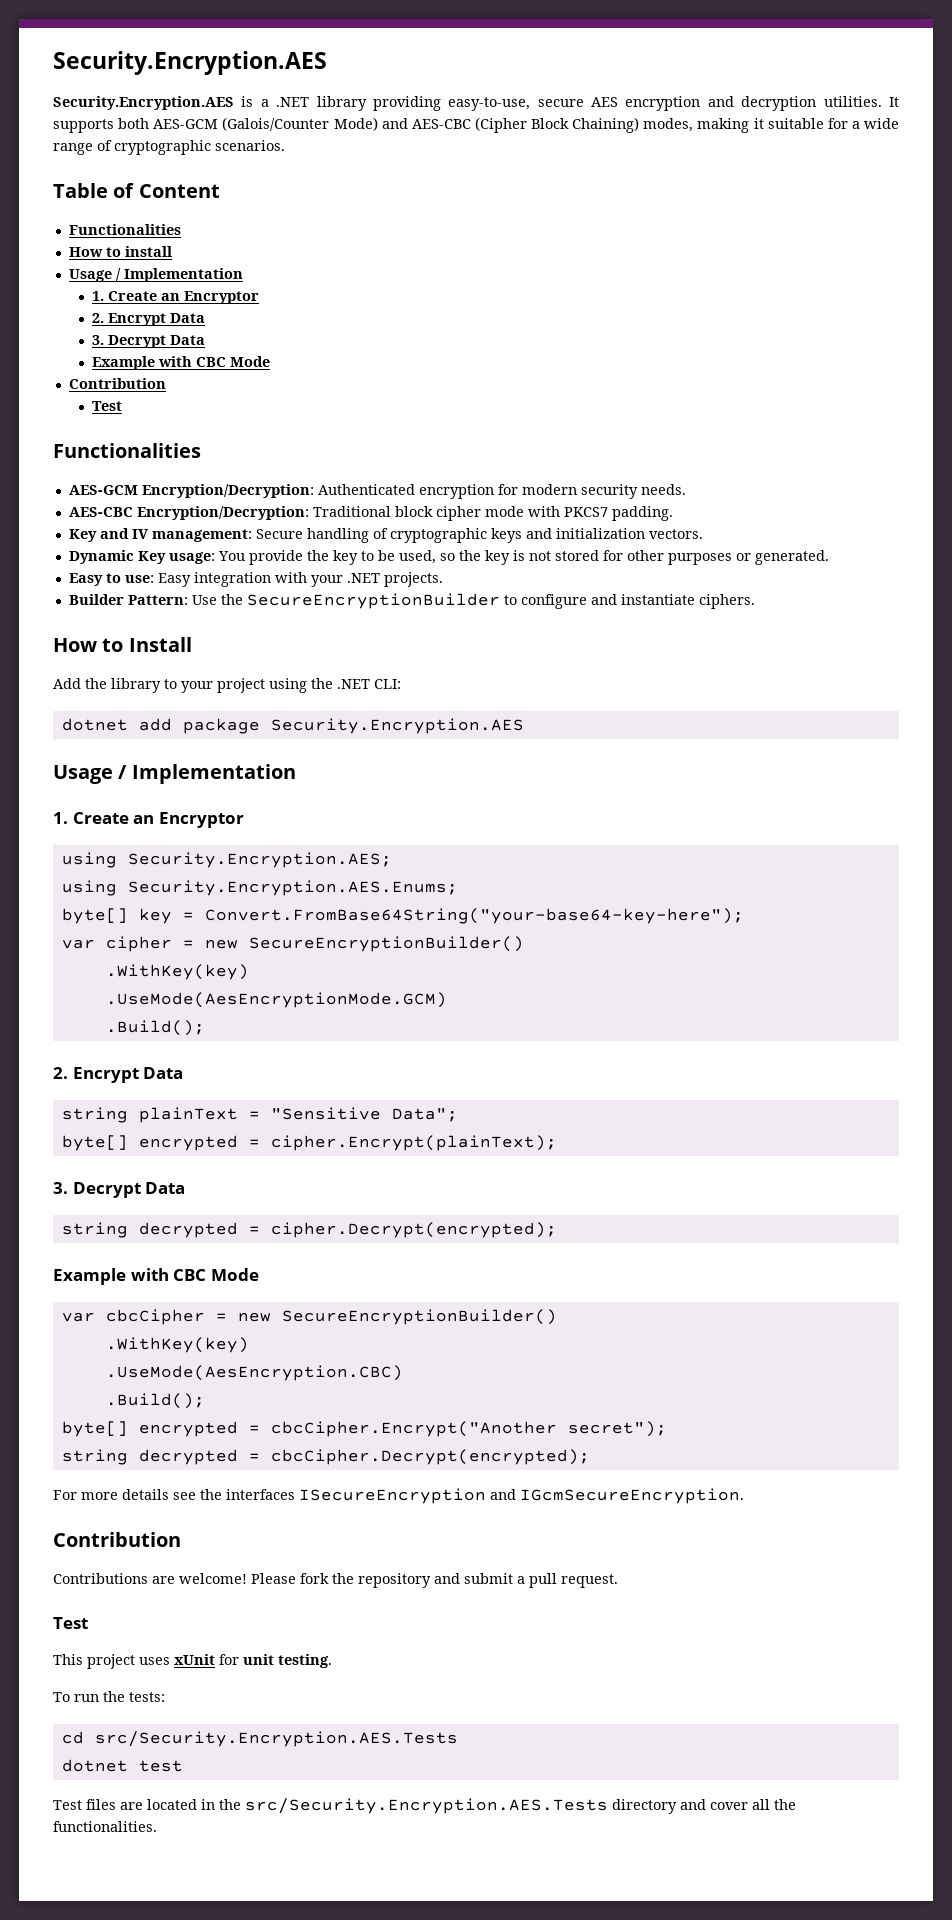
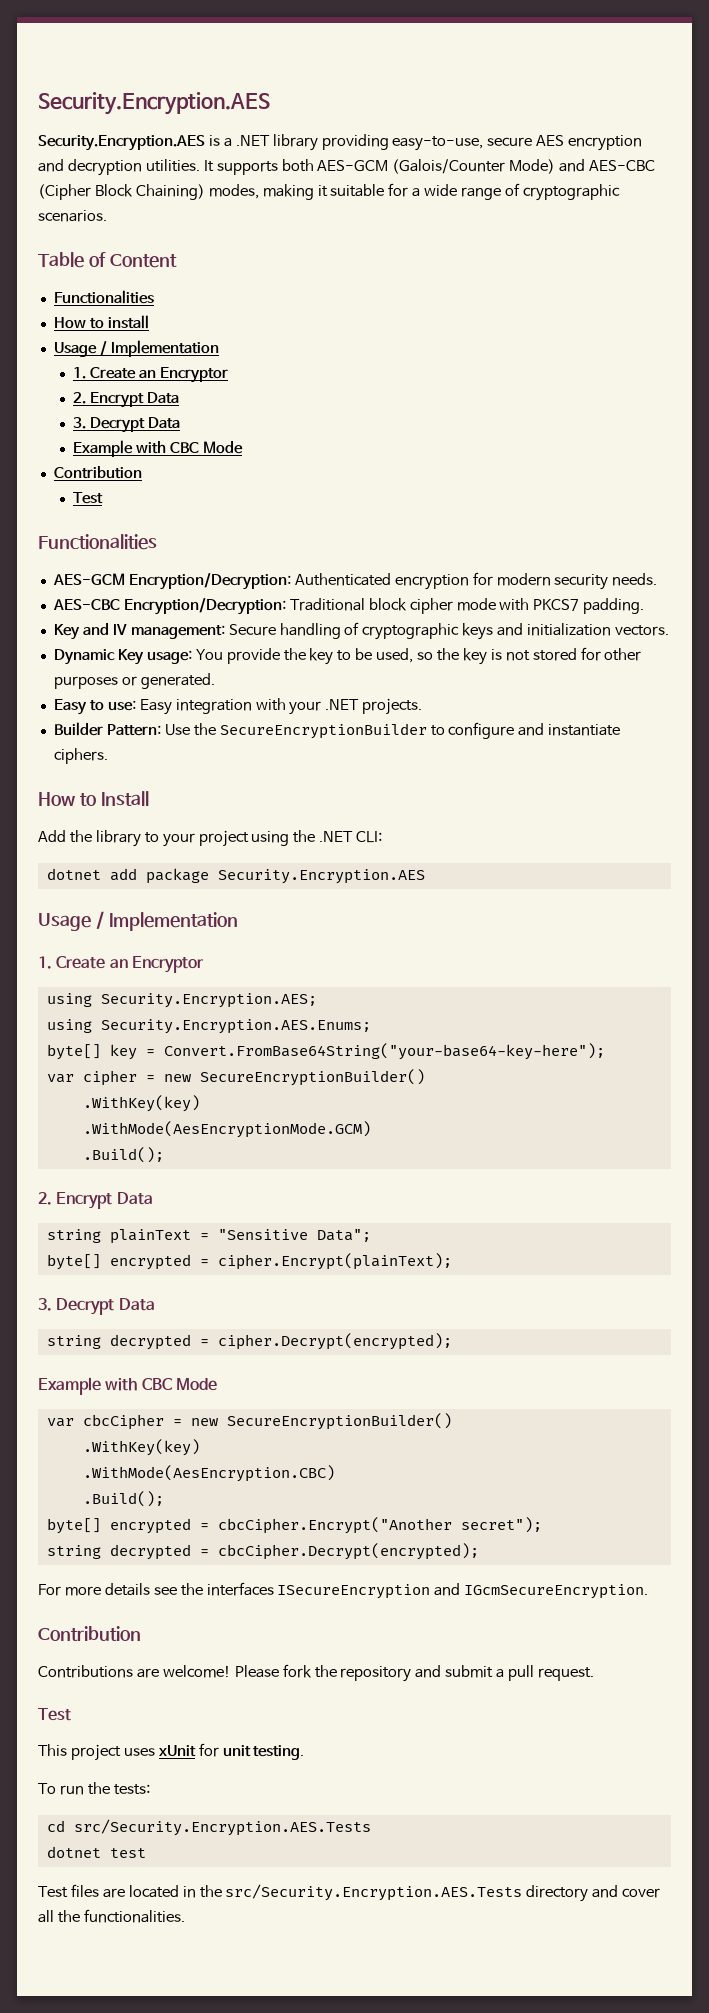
[105,992,447,1008] .UseMode(AesEncryptionMode.GCM) -> [82,1121,371,1138] .WithMode(AesEncryptionMode.GCM)
[105,1365,403,1381] .UseMode(AesEncryption.CBC) -> [82,1465,335,1482] .WithMode(AesEncryption.CBC)

